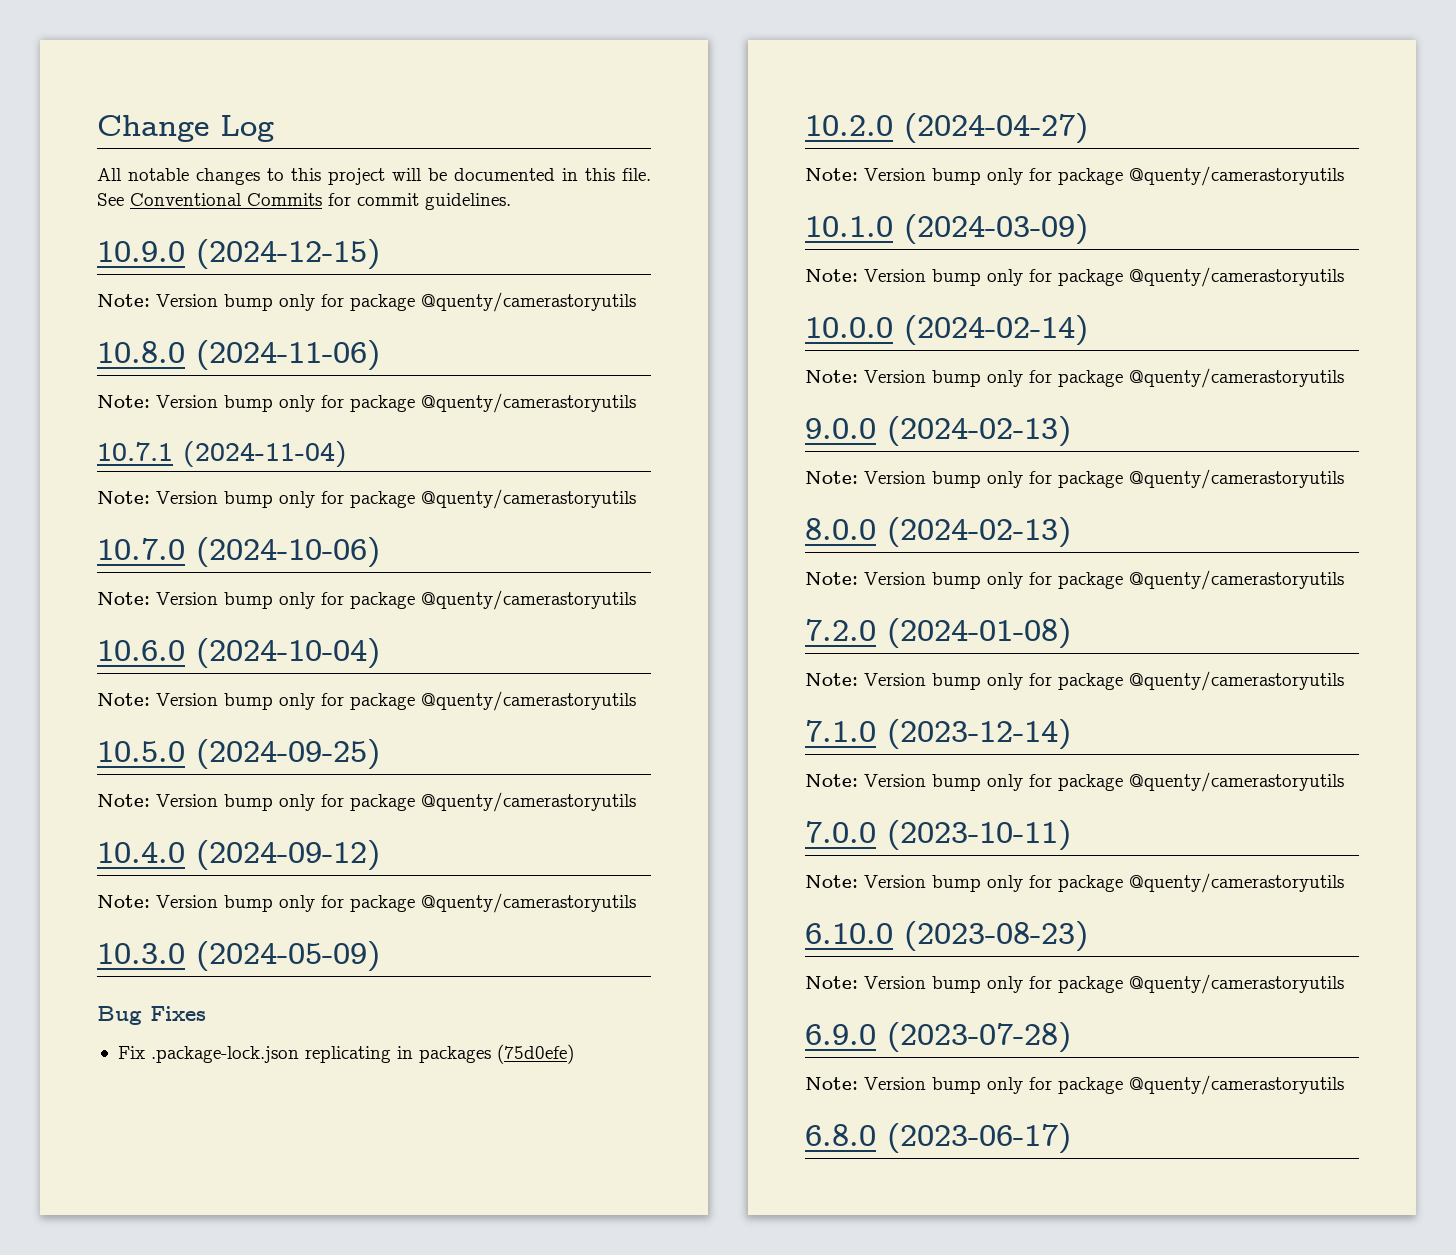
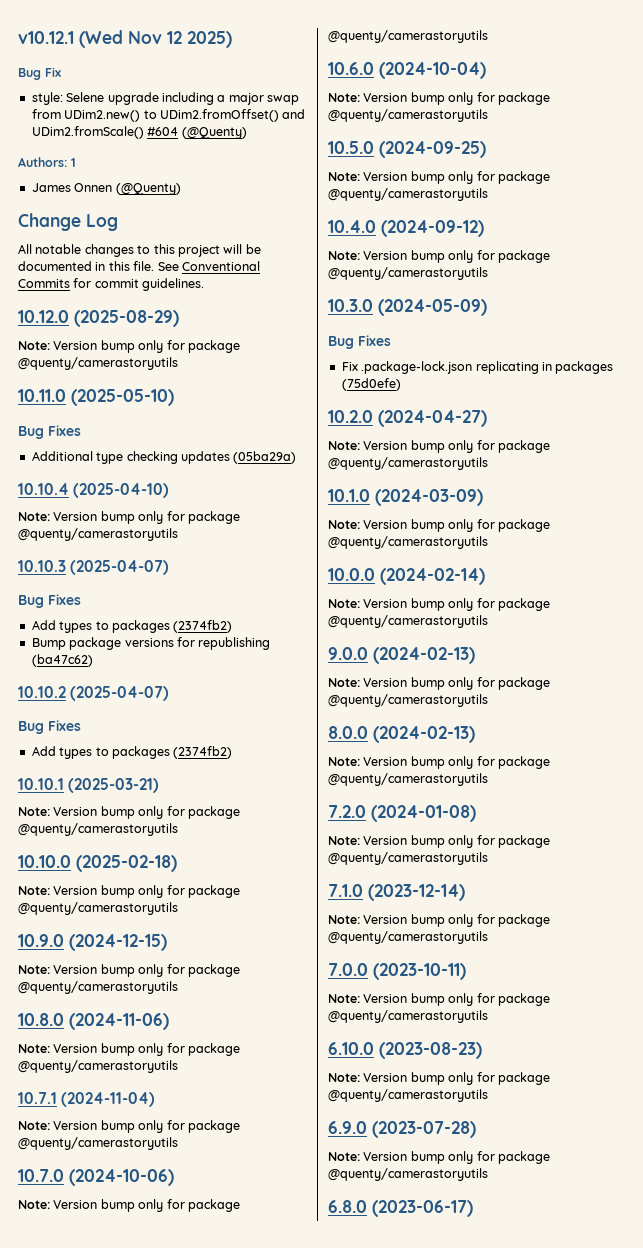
(97, 128) none -> [18,30,232,48] [18,67,61,80] [31,92,299,105] [31,109,306,122] [31,126,247,139] [18,157,76,167] [31,183,181,195] v10.12.1 (Wed Nov 12 2025) // Bug Fix // style: Selene upgrade including a major swap from UDim2.new() to UDim2.fromOffset() and UDim2.fromScale() #604 (@Quenty) // Authors: 1 // James Onnen (@Quenty) //
(511, 201) none -> [18,310,179,327] [18,340,240,353] [18,357,178,370] [18,389,174,406] [18,425,81,439] [31,451,297,464] [18,483,170,498] [18,511,240,524] [18,528,178,541] [18,560,170,575] [18,594,81,608] [31,620,233,633] [31,637,271,650] [31,654,93,667] [18,686,170,701] [18,720,81,734] [31,746,233,759] [18,778,160,793] [18,806,240,819] [18,823,178,836] [18,855,177,872] [18,885,240,898] [18,902,178,915] // 10.12.0 (2025-08-29) // Note: Version bump only for package @quenty/camerastoryutils // 10.11.0 (2025-05-10) // Bug Fixes // Additional type checking updates (05ba29a) // 10.10.4 (2025-04-10) // Note: Version bump only for package @quenty/camerastoryutils // 10.10.3 (2025-04-07) // Bug Fixes // Add types to packages (2374fb2) // Bump package versions for republishing (ba47c62) // 10.10.2 (2025-04-07) // Bug Fixes // Add types to packages (2374fb2) // 10.10.1 (2025-03-21) // Note: Version bump only for package @quenty/camerastoryutils // 10.10.0 (2025-02-18) // Note: Version bump only for package @quenty/camerastoryutils

